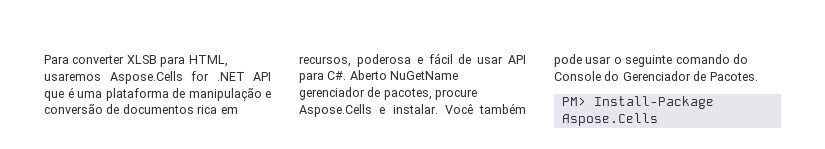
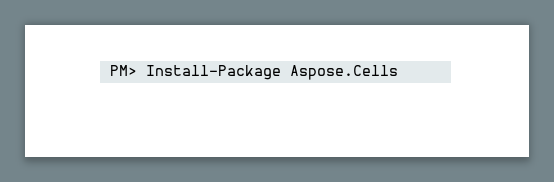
[44,55,228,67] [44,71,271,84] [44,87,271,101] [44,104,238,114] [299,53,526,67] [299,70,459,83] [299,87,478,100] [299,103,526,117] [554,54,748,67] [554,71,758,81] Para converter XLSB para HTML, usaremos Aspose.Cells for .NET API que é uma plataforma de manipulação e conversão de documentos rica em recursos, poderosa e fácil de usar API para C#. Aberto NuGetName gerenciador de pacotes, procure Aspose.Cells e instalar. Você também pode usar o seguinte comando do Console do Gerenciador de Pacotes. // -> (109, 70) none

